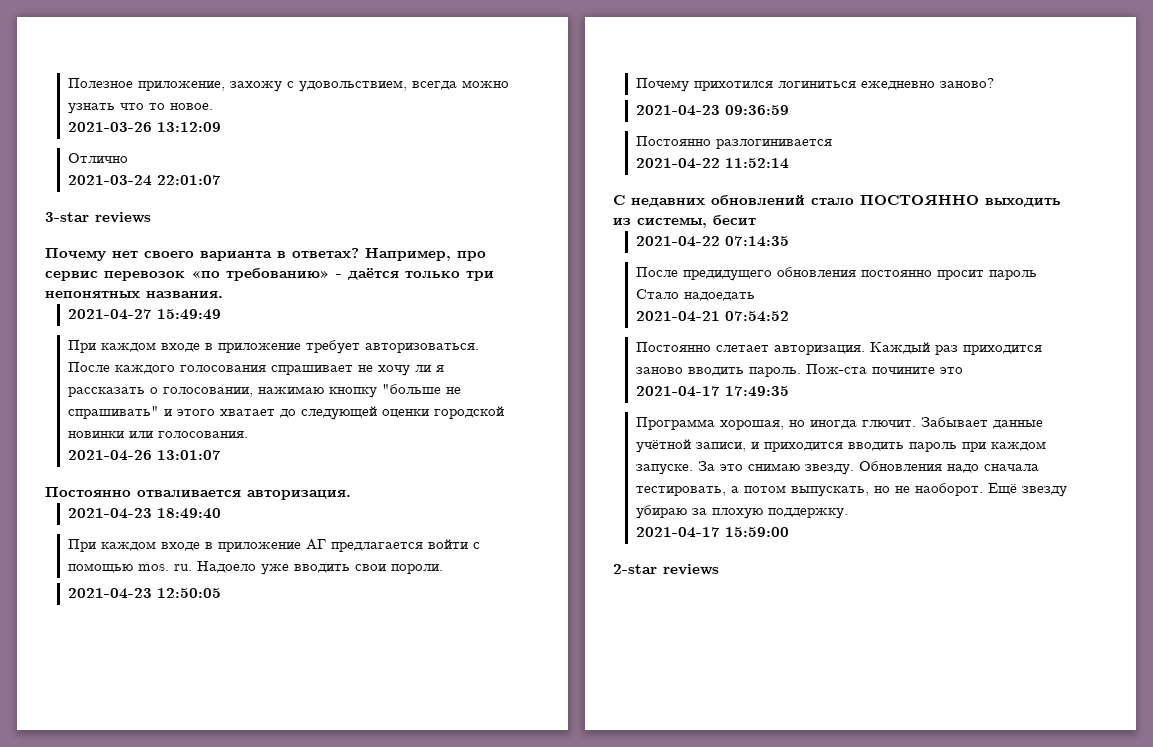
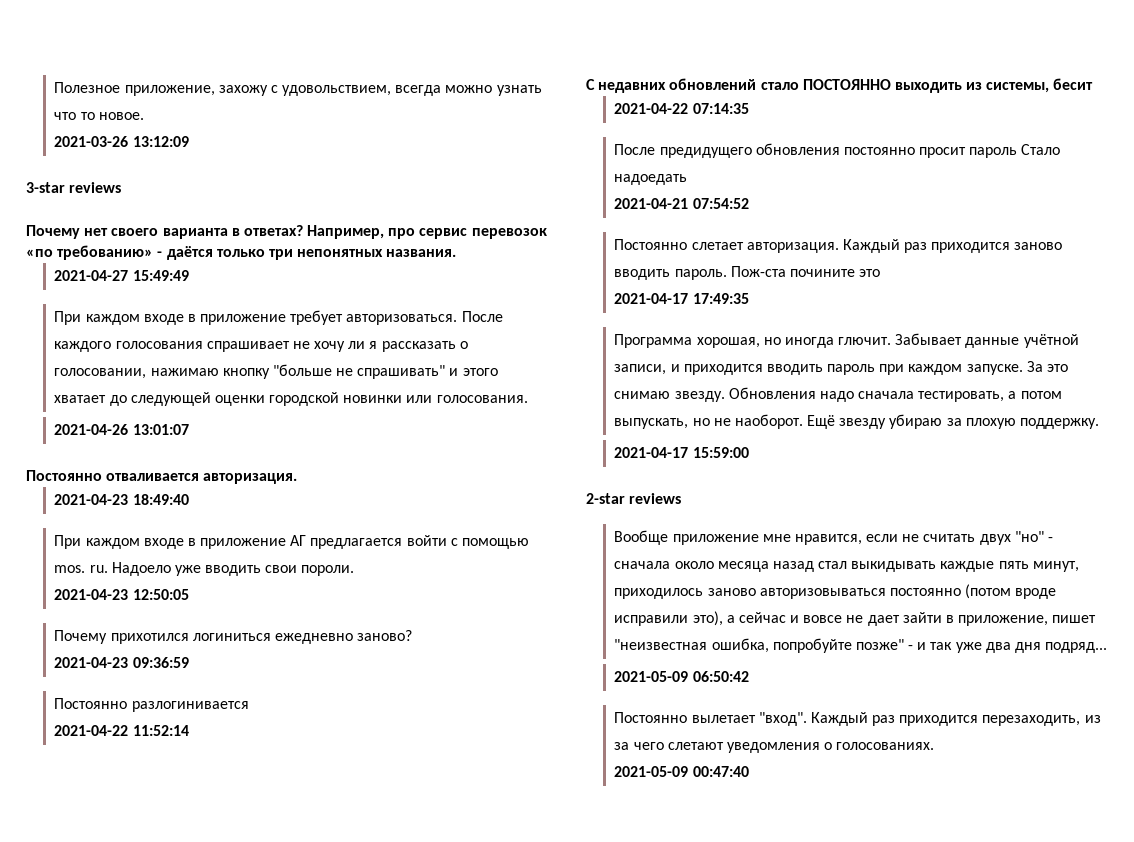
[67,153,128,163] [67,175,221,186] // Отлично // 2021-03-24 22:01:07 -> (189, 141) none
(719, 569) none -> [614,530,1054,545] [614,561,1079,572] [614,584,1057,599] [614,611,1097,626] [614,638,1108,653] [614,671,749,682] [614,712,1101,726] [614,742,935,753] [614,766,749,777] // Вообще приложение мне нравится, если не считать двух "но" - сначала около месяца назад стал выкидывать каждые пять минут, приходилось заново авторизовываться постоянно (потом вроде исправили это), а сейчас и вовсе не дает зайти в приложение, пишет "неизвестная ошибка, попробуйте позже" - и так уже два дня подряд... // 2021-05-09 06:50:42 // Постоянно вылетает "вход". Каждый раз приходится перезаходить, из за чего слетают уведомления о голосованиях. // 2021-05-09 00:47:40

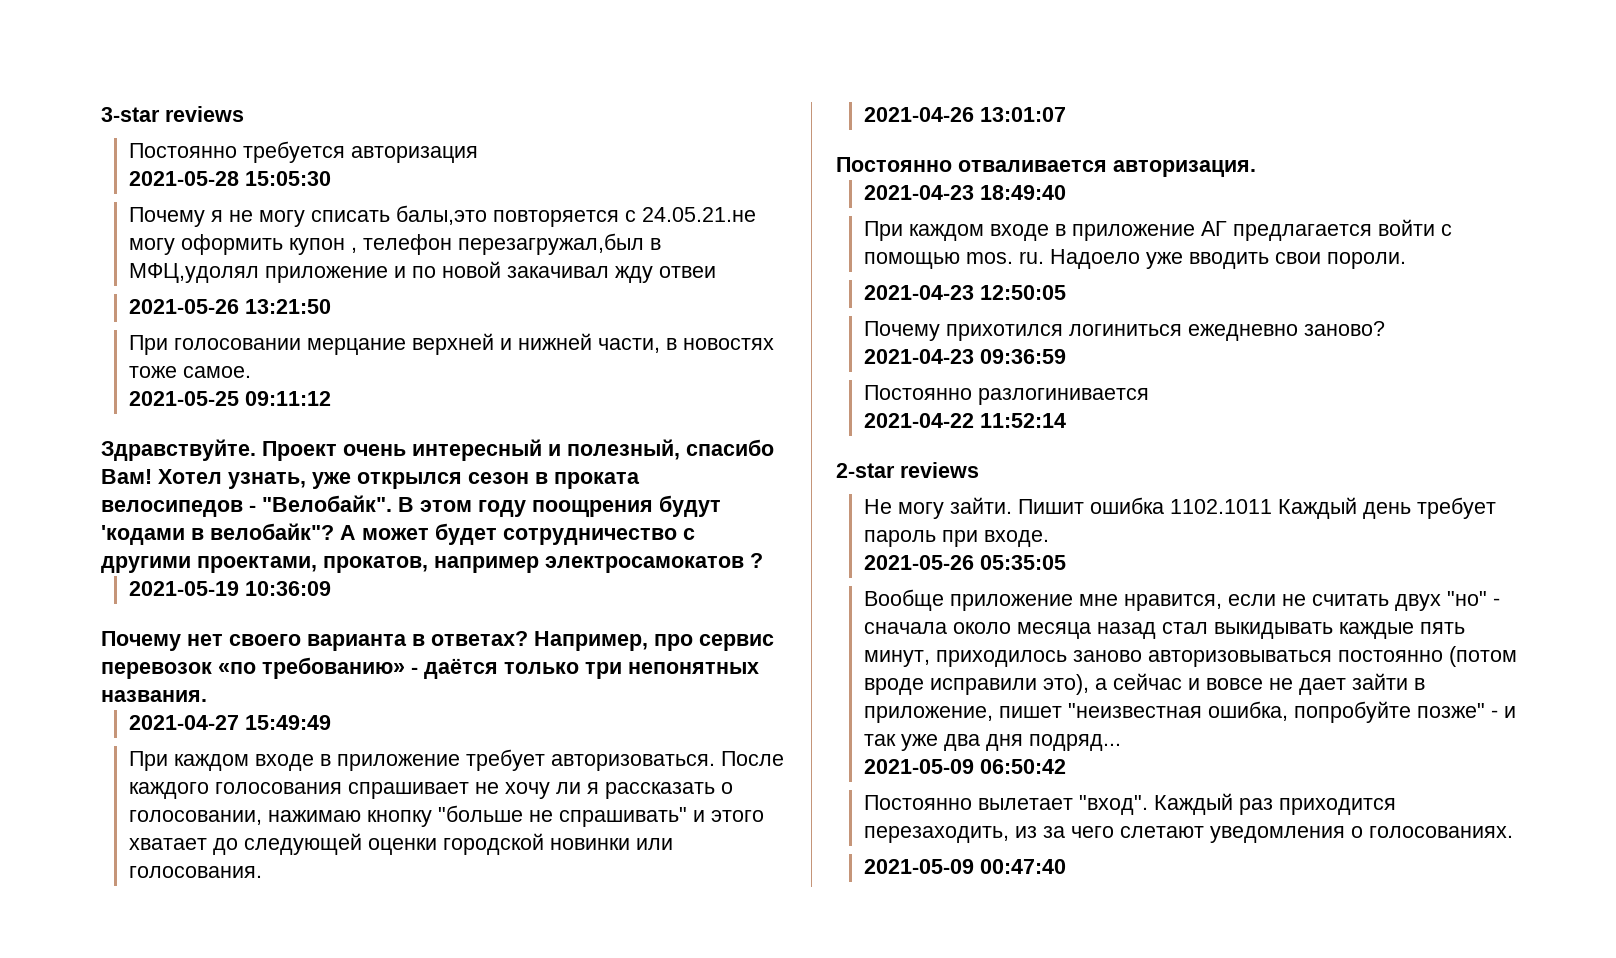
[54,82,542,96] [54,112,144,120] [54,136,189,147] [26,182,122,193] Полезное приложение, захожу с удовольствием, всегда можно узнать что то новое. // 2021-03-26 13:12:09 // 3-star reviews -> [101,106,244,122] [128,141,478,163] [128,171,331,186] [128,205,756,227] [128,233,661,255] [128,261,716,283] [128,299,331,314] [128,333,774,355] [128,366,251,378] [128,391,331,406] [101,439,774,461] [101,469,640,489] [101,495,721,517] [101,523,695,545] [101,553,763,573] [128,581,331,596] 3-star reviews // Постоянно требуется авторизация // 2021-05-28 15:05:30 // Почему я не могу списать балы,это повторяется с 24.05.21.не могу оформить купон , телефон перезагружал,был в МФЦ,удолял приложение и по новой закачивал жду отвеи // 2021-05-26 13:21:50 // При голосовании мерцание верхней и нижней части, в новостях тоже самое. // 2021-05-25 09:11:12 // Здравствуйте. Проект очень интересный и полезный, спасибо Вам! Хотел узнать, уже открылся сезон в проката велосипедов - "Велобайк". В этом году поощрения будут 'кодами в велобайк"? А может будет сотрудничество с другими проектами, прокатов, например электросамокатов ? // 2021-05-19 10:36:09
[586,78,1094,93] [614,103,749,114] [614,143,1061,158] [614,174,688,185] [614,198,749,209] [614,239,1063,253] [614,266,881,280] [614,293,749,304] [614,333,1079,348] [614,361,1069,375] [614,387,1062,402] [614,414,1100,429] [614,447,749,458] [586,493,682,504] С недавних обновлений стало ПОСТОЯННО выходить из системы, бесит // 2021-04-22 07:14:35 // После предидущего обновления постоянно просит пароль Стало надоедать // 2021-04-21 07:54:52 // Постоянно слетает авторизация. Каждый раз приходится заново вводить пароль. Пож-ста почините это // 2021-04-17 17:49:35 // Программа хорошая, но иногда глючит. Забывает данные учётной записи, и приходится вводить пароль при каждом запуске. За это снимаю звезду. Обновления надо сначала тестировать, а потом выпускать, но не наоборот. Ещё звезду убираю за плохую поддержку. // 2021-04-17 15:59:00 // 2-star reviews -> [836,462,979,478] [863,497,1496,519] [863,530,1049,547] [863,555,1066,570] 2-star reviews // Не могу зайти. Пишит ошибка 1102.1011 Каждый день требует пароль при входе. // 2021-05-26 05:35:05

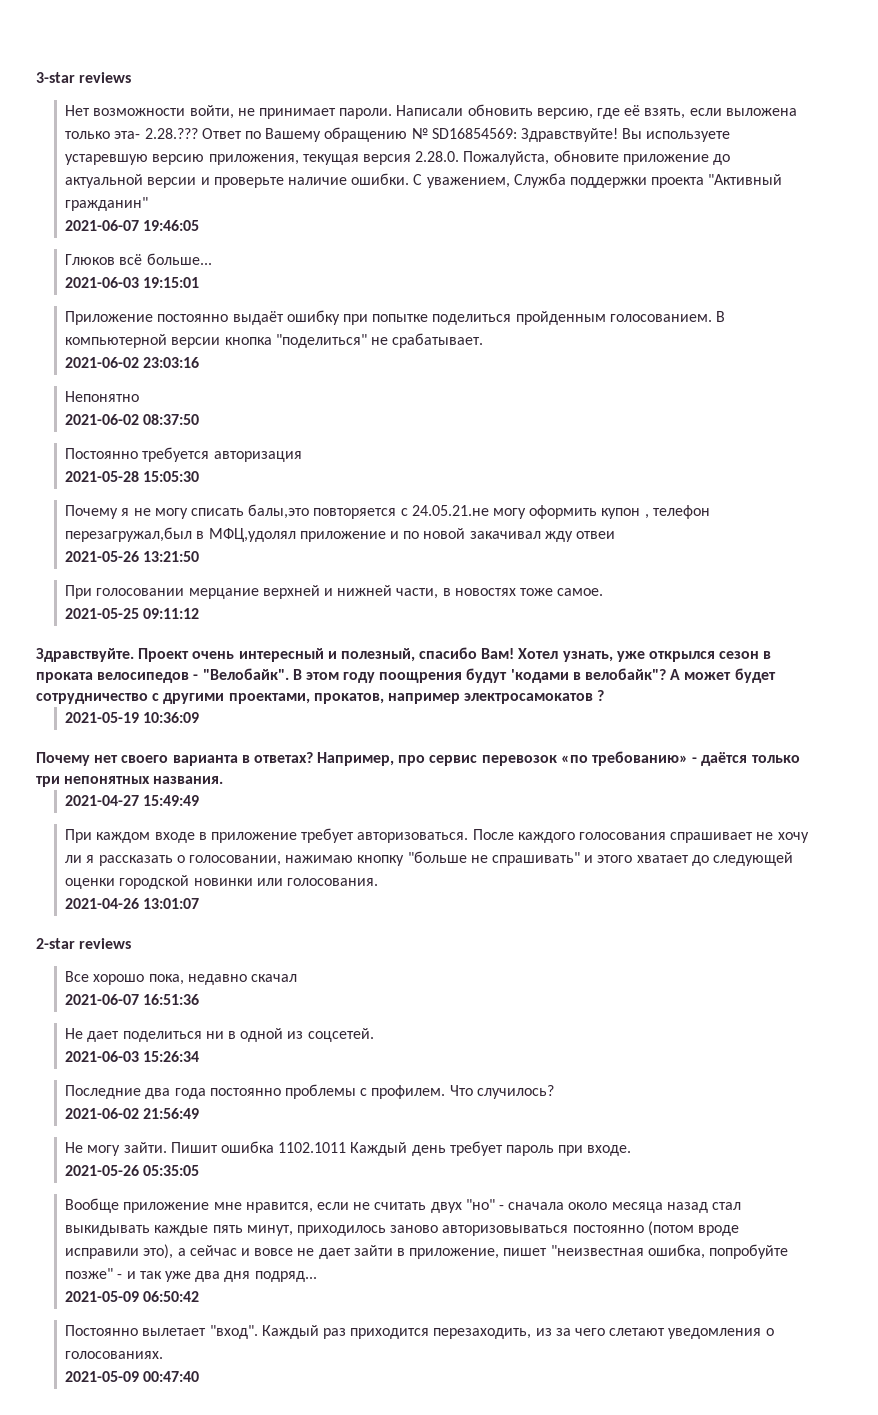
(244, 114) none -> [65,104,797,119] [65,127,731,142] [65,150,730,165] [65,173,783,188] [65,197,149,211] [65,220,200,231] [65,253,212,265] [65,277,200,288] [65,310,725,325] [65,333,484,348] [65,357,200,368] [65,391,140,402] [65,414,200,425] // Нет возможности войти, не принимает пароли. Написали обновить версию, где её взять, если выложена только эта- 2.28.??? Ответ по Вашему обращению № SD16854569: Здравствуйте! Вы используете устаревшую версию приложения, текущая версия 2.28.0. Пожалуйста, обновите приложение до актуальной версии и проверьте наличие ошибки. С уважением, Служба поддержки проекта "Активный гражданин" // 2021-06-07 19:46:05 // Глюков всё больше... // 2021-06-03 19:15:01 // Приложение постоянно выдаёт ошибку при попытке поделиться пройденным голосованием. В компьютерной версии кнопка "поделиться" не срабатывает. // 2021-06-02 23:03:16 // Непонятно // 2021-06-02 08:37:50
[836,157,1256,177] [863,185,1066,200] [863,219,1452,241] [863,249,1406,269] [863,285,1066,300] [863,321,1385,341] [863,349,1066,364] [863,385,1149,405] [863,413,1066,428] [836,462,979,478] Постоянно отваливается авторизация. // 2021-04-23 18:49:40 // При каждом входе в приложение АГ предлагается войти с помощью mos. ru. Надоело уже вводить свои пороли. // 2021-04-23 12:50:05 // Почему прихотился логиниться ежедневно заново? // 2021-04-23 09:36:59 // Постоянно разлогинивается // 2021-04-22 11:52:14 // 2-star reviews -> [36,938,132,949] [65,971,298,985] [65,994,200,1005] [65,1028,374,1042] [65,1051,200,1062] [65,1084,554,1099] [65,1108,200,1119] 2-star reviews // Все хорошо пока, недавно скачал // 2021-06-07 16:51:36 // Не дает поделиться ни в одной из соцсетей. // 2021-06-03 15:26:34 // Последние два года постоянно проблемы с профилем. Что случилось? // 2021-06-02 21:56:49

